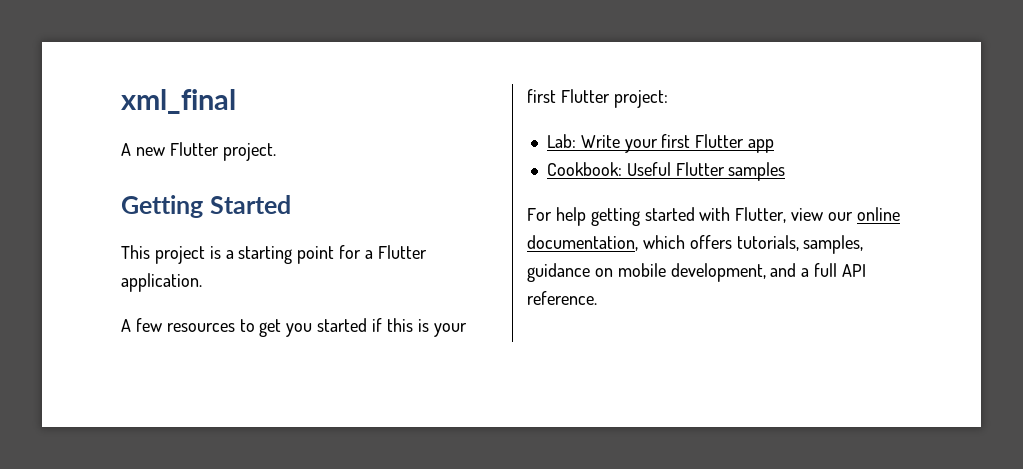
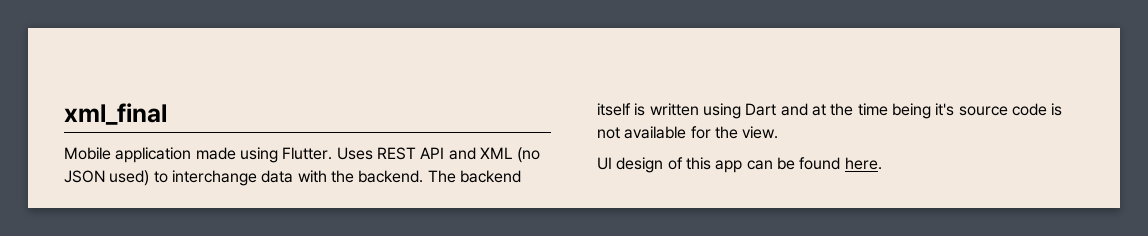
[121,142,276,161] [121,195,291,218] [121,245,427,264] [121,273,202,292] [121,318,467,337] [527,89,668,108] [546,134,775,153] [546,162,786,181] [527,207,900,226] [527,235,864,254] [527,263,867,282] [527,291,597,305] A new Flutter project. // Getting Started // This project is a starting point for a Flutter application. // A few resources to get you started if this is your first Flutter project: // Lab: Write your first Flutter app // Cookbook: Useful Flutter samples // For help getting started with Flutter, view our online documentation, which offers tutorials, samples, guidance on mobile development, and a full API reference. -> [64,147,541,163] [64,170,521,186] [597,103,1063,119] [597,126,779,139] [597,157,882,173] Mobile application made using Flutter. Uses REST API and XML (no JSON used) to interchange data with the backend. The backend itself is written using Dart and at the time being it's source code is not available for the view. // UI design of this app can be found here.

